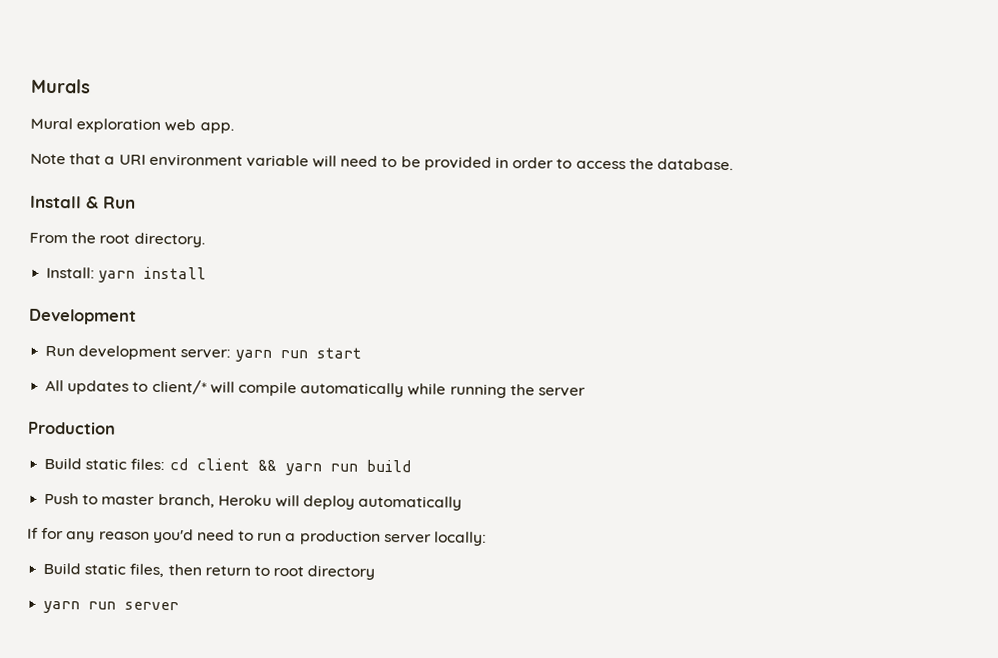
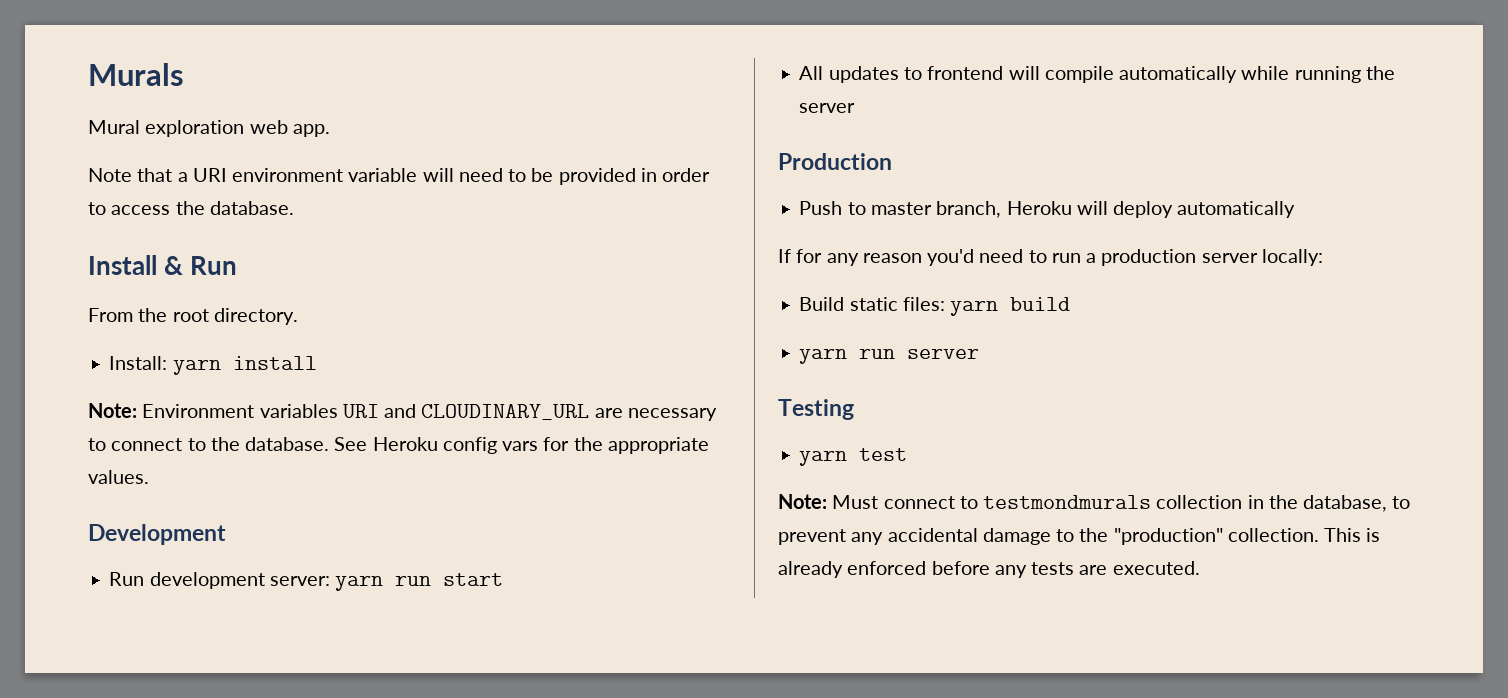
(207, 273) none -> [88,403,717,421] [88,437,709,454] [88,470,149,484] // Note: Environment variables URI and CLOUDINARY_URL are necessary to connect to the database. See Heroku config vars for the appropriate values.
[151,379,207,395] client/* -> [927,66,1004,80] frontend
[44,457,411,476] // Build static files: cd client && yarn run build -> (892, 161) none
[129,563,376,580] [43,600,180,614] files, then return to root directory // yarn run server -> [902,297,1071,316] [799,349,980,364] [778,399,854,420] [799,448,908,466] [778,494,1411,512] [778,528,1381,545] [778,561,1200,578] files: yarn build // yarn run server // Testing // yarn test // Note: Must connect to testmondmurals collection in the database, to prevent any accidental damage to the "production" collection. This is already enforced before any tests are executed.

